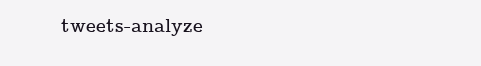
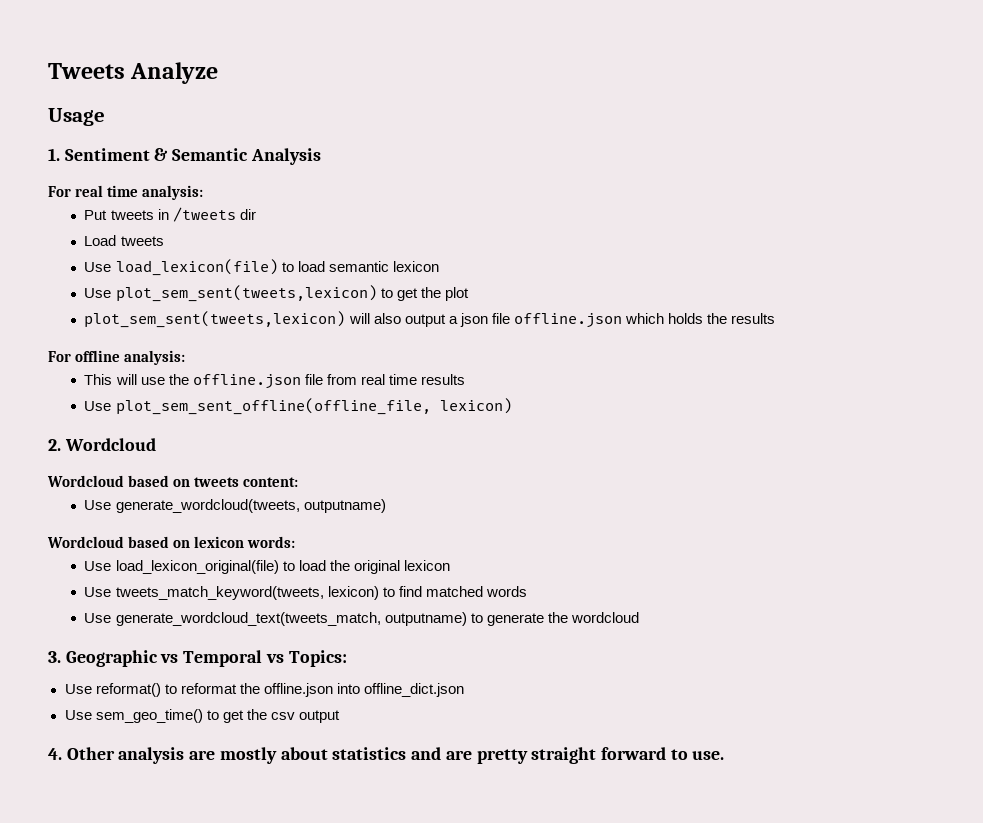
[61,19,203,36] tweets-analyze -> [48,62,219,84] [48,108,105,126] [48,148,321,165] [48,185,204,200] [84,207,256,222] [84,235,164,246] [84,259,439,276] [84,285,469,302] [84,311,776,328] [48,350,186,365] [84,374,465,389] [84,398,512,415] [48,438,156,451] [47,475,299,487] [84,499,386,513] [47,536,296,548] [84,560,450,574] [84,586,527,600] [84,612,639,626] [48,650,347,667] [64,683,464,697] [64,709,340,723] [48,747,725,764] Tweets Analyze // Usage // 1. Sentiment & Semantic Analysis // For real time analysis: // Put tweets in /tweets dir // Load tweets // Use load_lexicon(file) to load semantic lexicon // Use plot_sem_sent(tweets,lexicon) to get the plot // plot_sem_sent(tweets,lexicon) will also output a json file offline.json which holds the results // For offline analysis: // This will use the offline.json file from real time results // Use plot_sem_sent_offline(offline_file, lexicon) // 2. Wordcloud // Wordcloud based on tweets content: // Use generate_wordcloud(tweets, outputname) // Wordcloud based on lexicon words: // Use load_lexicon_original(file) to load the original lexicon // Use tweets_match_keyword(tweets, lexicon) to find matched words // Use generate_wordcloud_text(tweets_match, outputname) to generate the wordcloud // 3. Geographic vs Temporal vs Topics: // Use reformat() to reformat the offline.json into offline_dict.json // Use sem_geo_time() to get the csv output // 4. Other analysis are mostly about statistics and are pretty straight forward to use.

